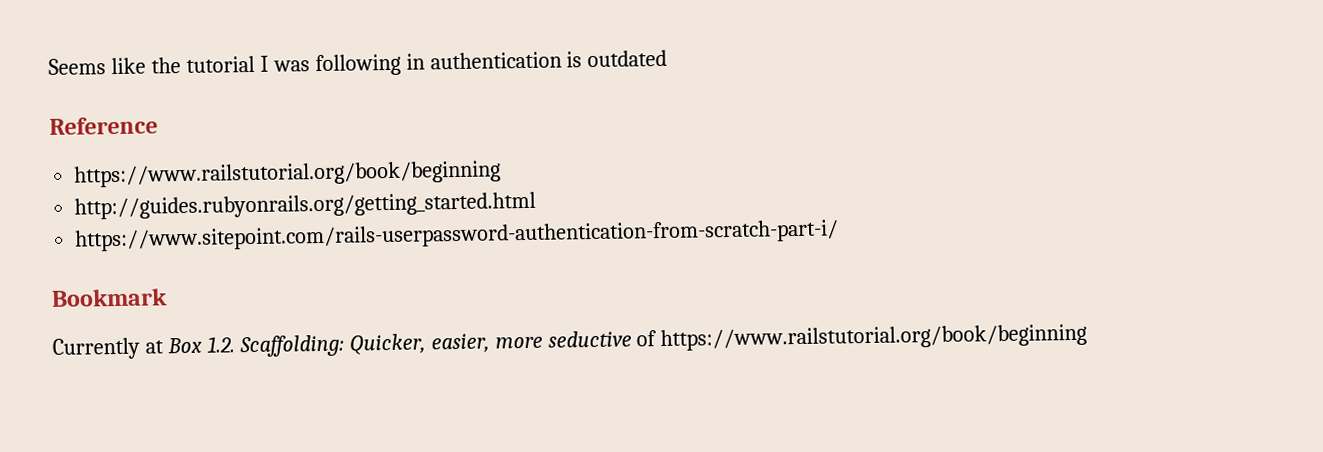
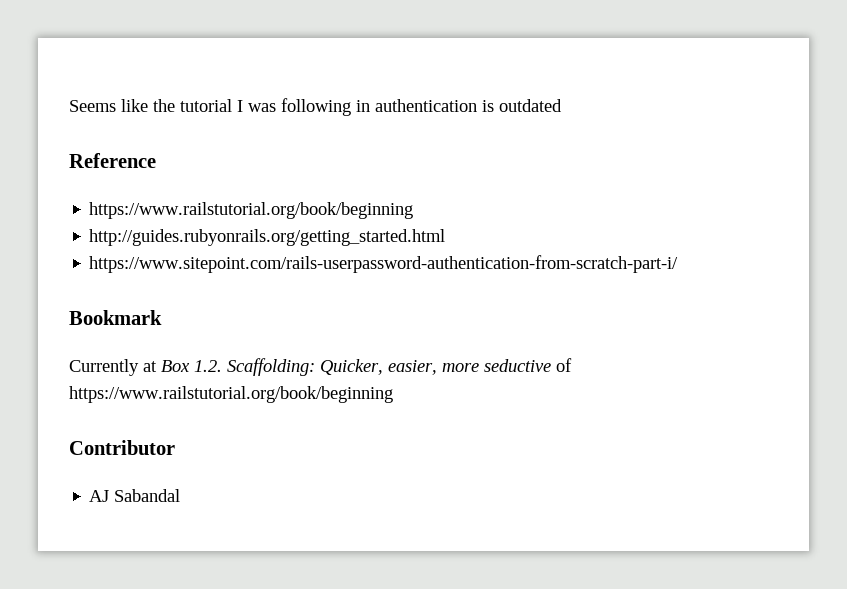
(1088, 337) none -> [69,440,175,455] [89,489,181,502] // Contributor // AJ Sabandal

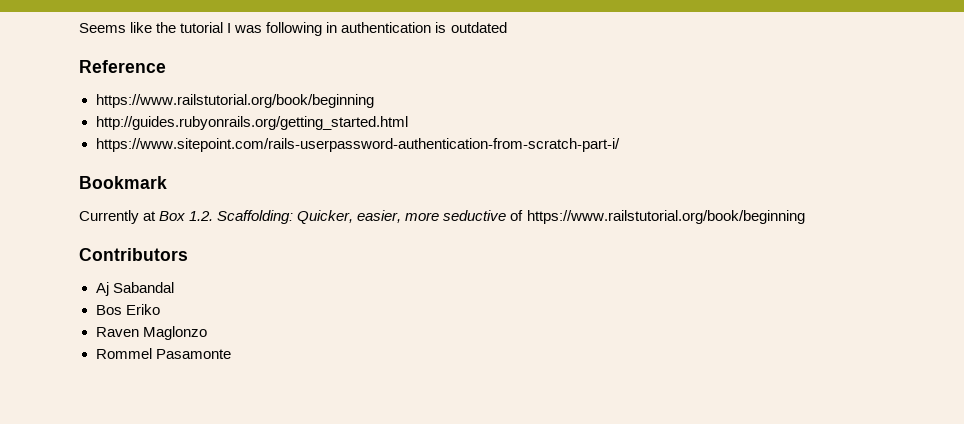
[69,440,175,455] [89,490,110,502] Contributor // AJ -> [79,248,188,261] [95,282,109,296] Contributors // Aj
(181, 495) none -> [95,304,160,315] [95,326,207,340] [95,348,231,359] // Bos Eriko // Raven Maglonzo // Rommel Pasamonte

